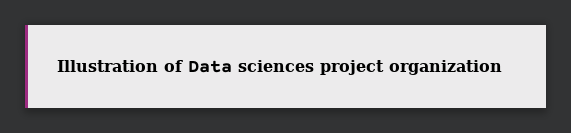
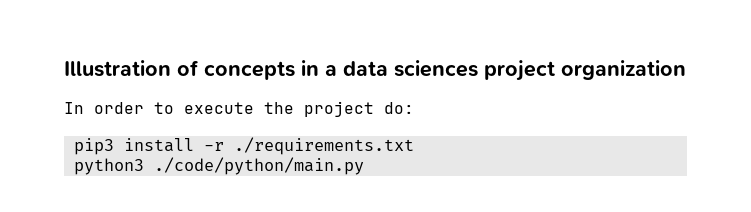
[188,60,232,73] Data -> [204,60,388,80] concepts in a data
(502, 67) none -> [64,101,414,117] [73,137,414,155] [73,157,364,175] // In order to execute the project do: // pip3 install -r ./requirements.txt // python3 ./code/python/main.py

